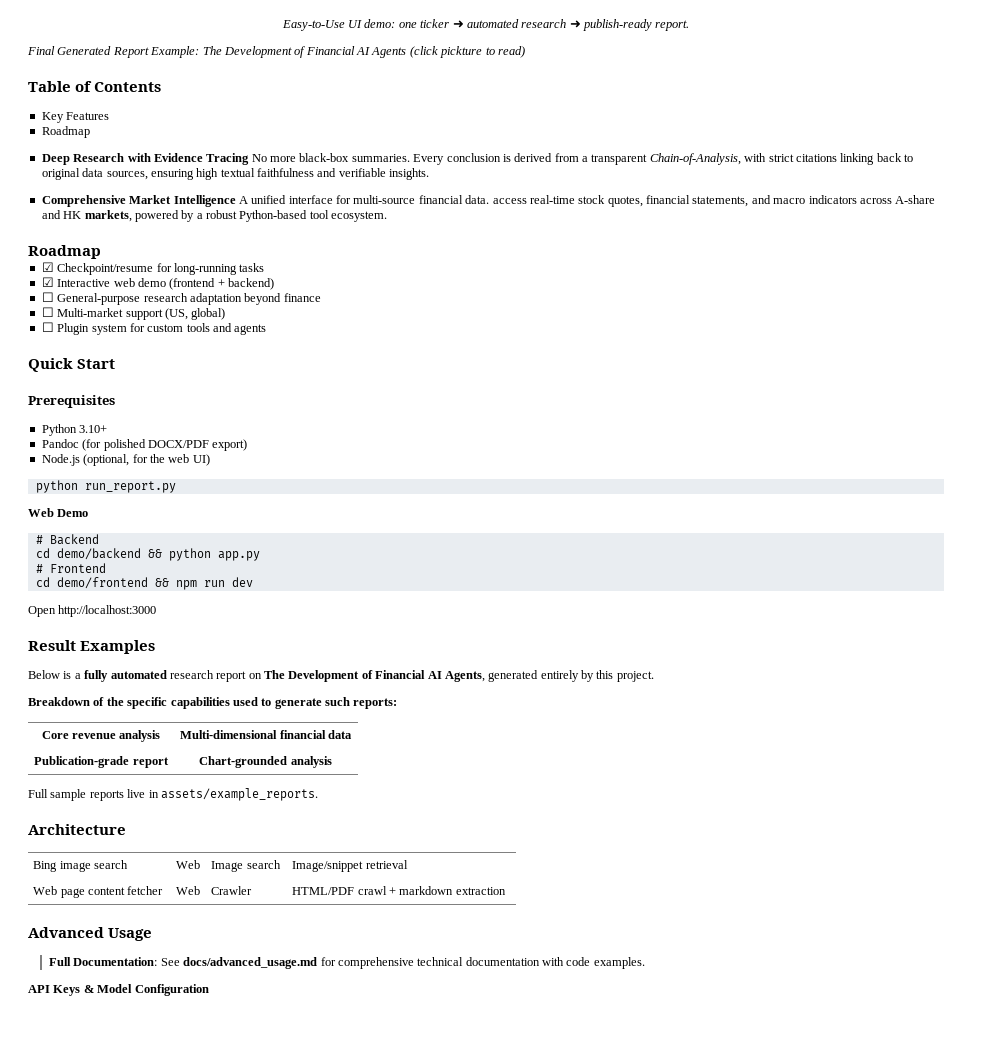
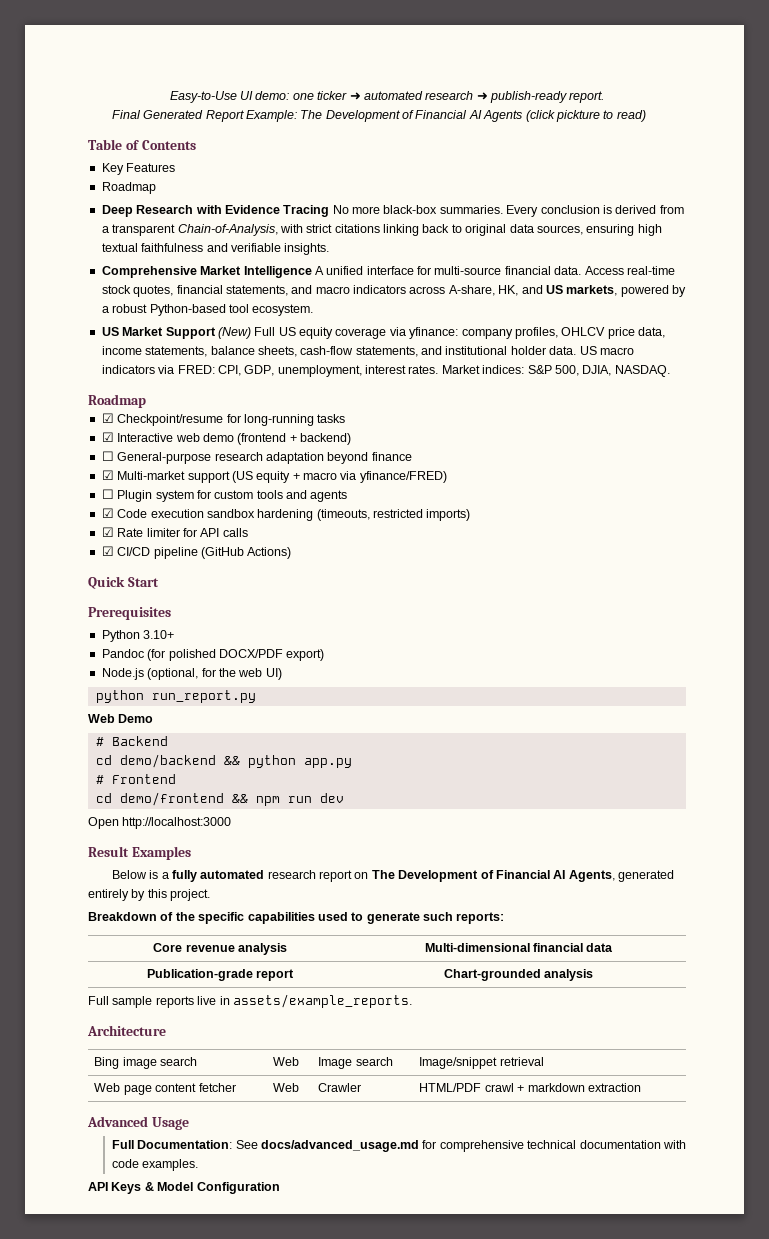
[492,198,527,204] access -> [584,266,624,275] Access
[895,195,936,204] [41,210,82,219] A-share and HK -> [448,285,563,296] A-share, HK, and US
(388, 216) none -> [101,327,665,339] [101,346,634,357] [101,365,670,377] // US Market Support (New) Full US equity coverage via yfinance: company profiles, OHLCV price data, income statements, balance sheets, cash-flow statements, and institutional holder data. US macro indicators via FRED: CPI, GDP, unemployment, interest rates. Market indices: S&P 500, DJIA, NASDAQ.
[41,307,54,317] ☐ -> [101,470,114,480] ☑
[164,308,226,320] (US, global) -> [231,471,447,483] (US equity + macro via yfinance/FRED)
(267, 329) none -> [101,508,471,521] [101,527,248,537] [101,546,292,559] // ☑ Code execution sandbox hardening (timeouts, restricted imports) // ☑ Rate limiter for API calls // ☑ CI/CD pipeline (GitHub Actions)

